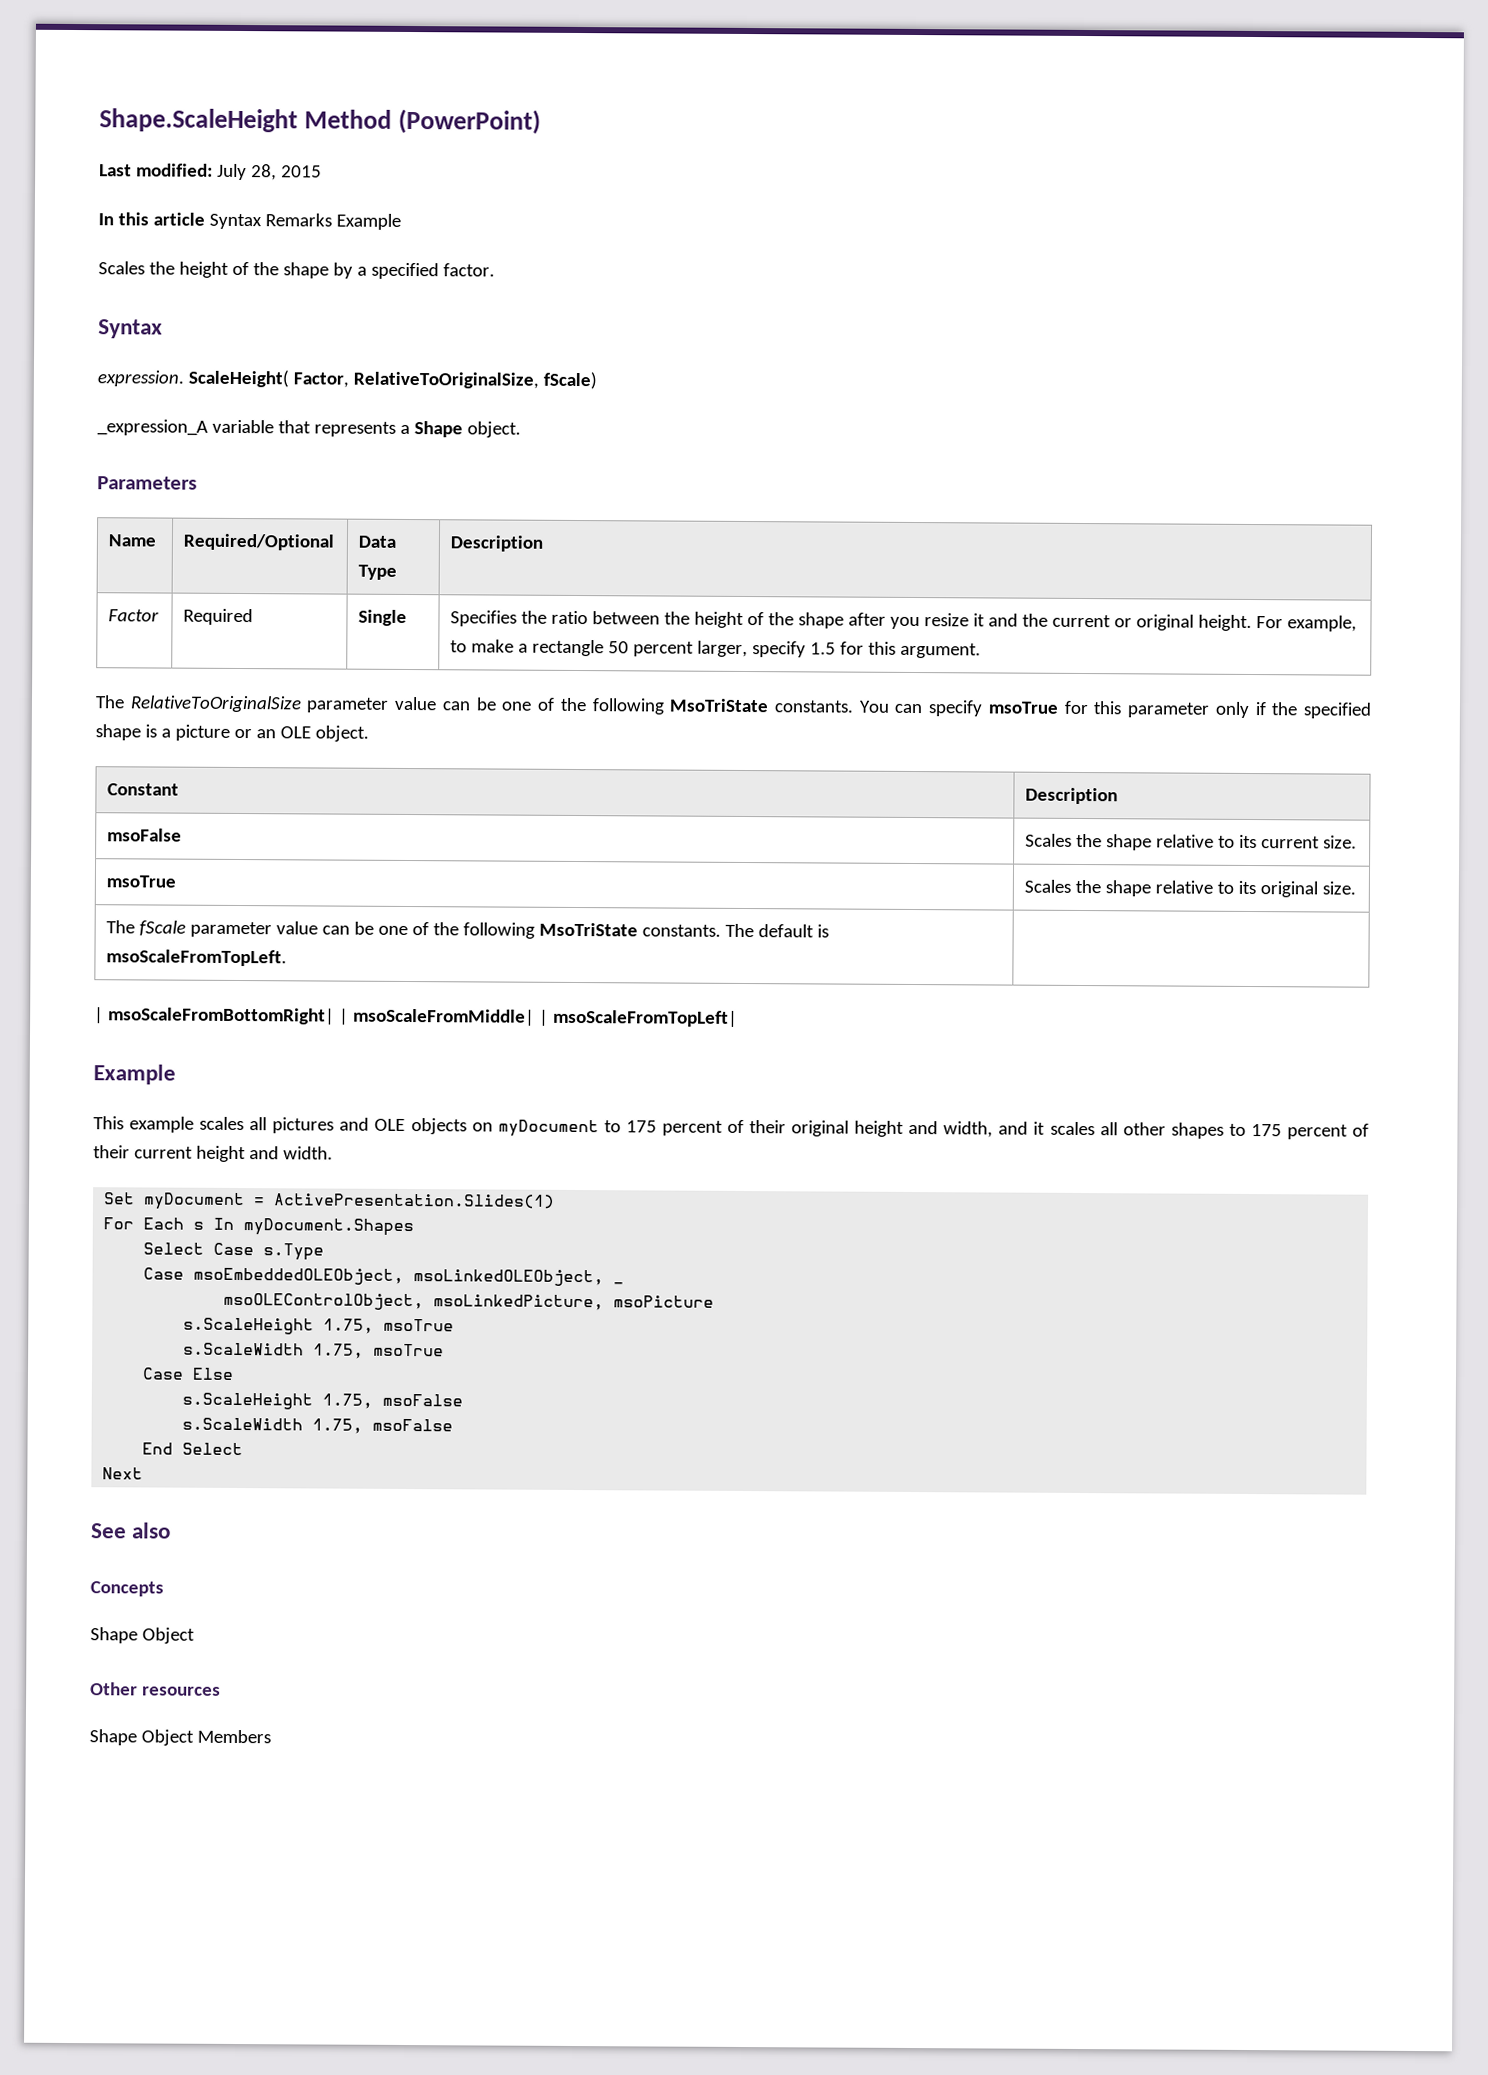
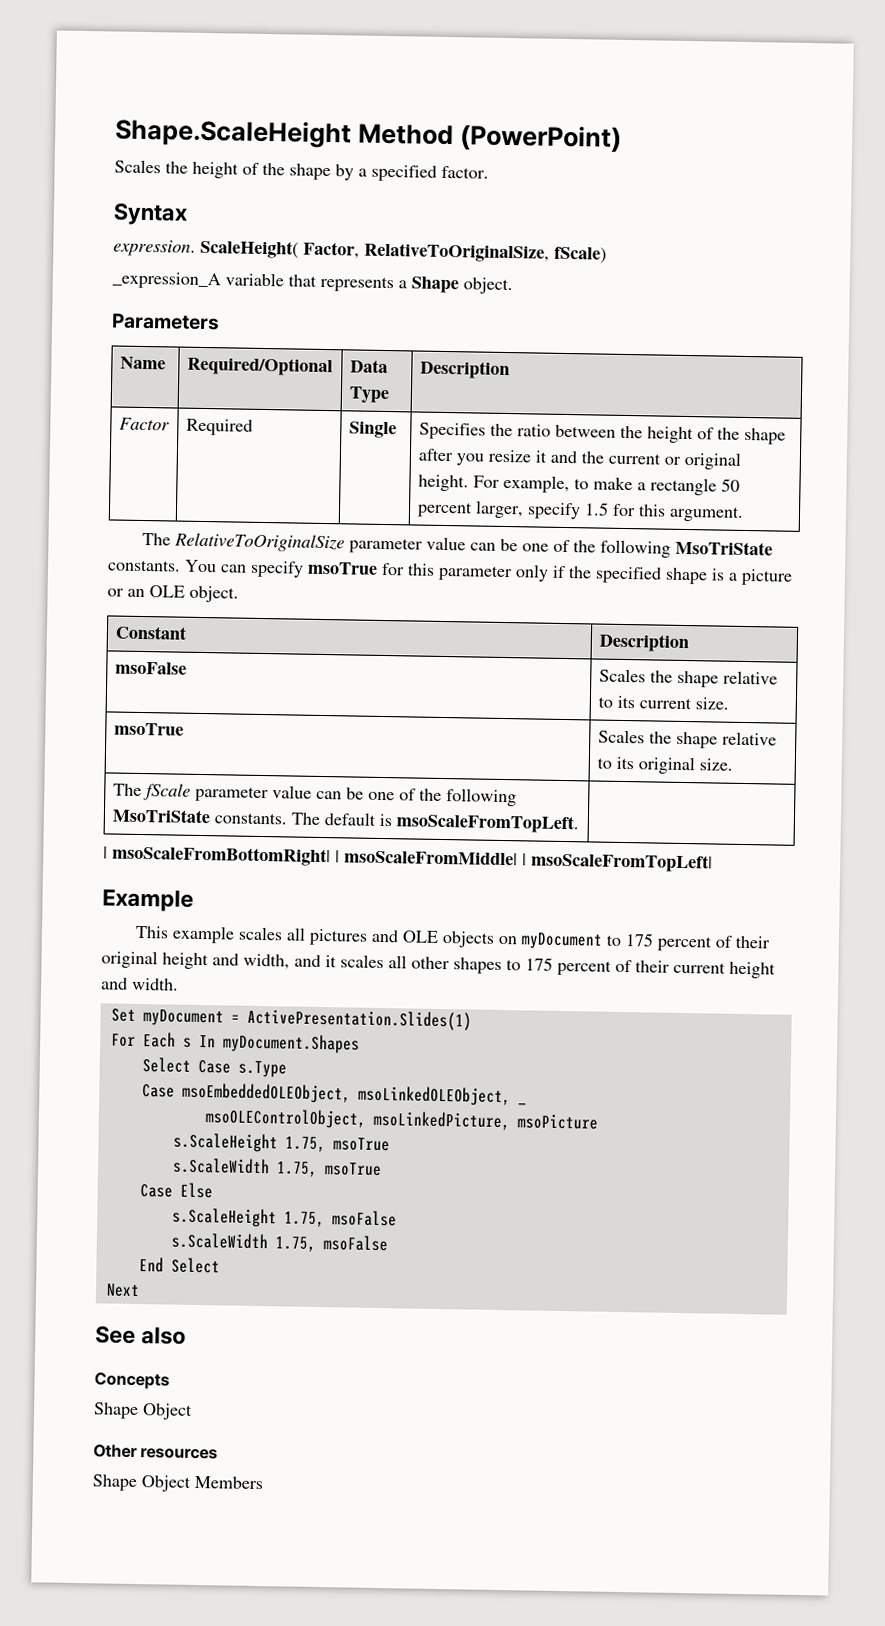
[99,163,322,181] [98,212,401,230] // Last modified: July 28, 2015 // In this article Syntax Remarks Example -> (623, 138) none

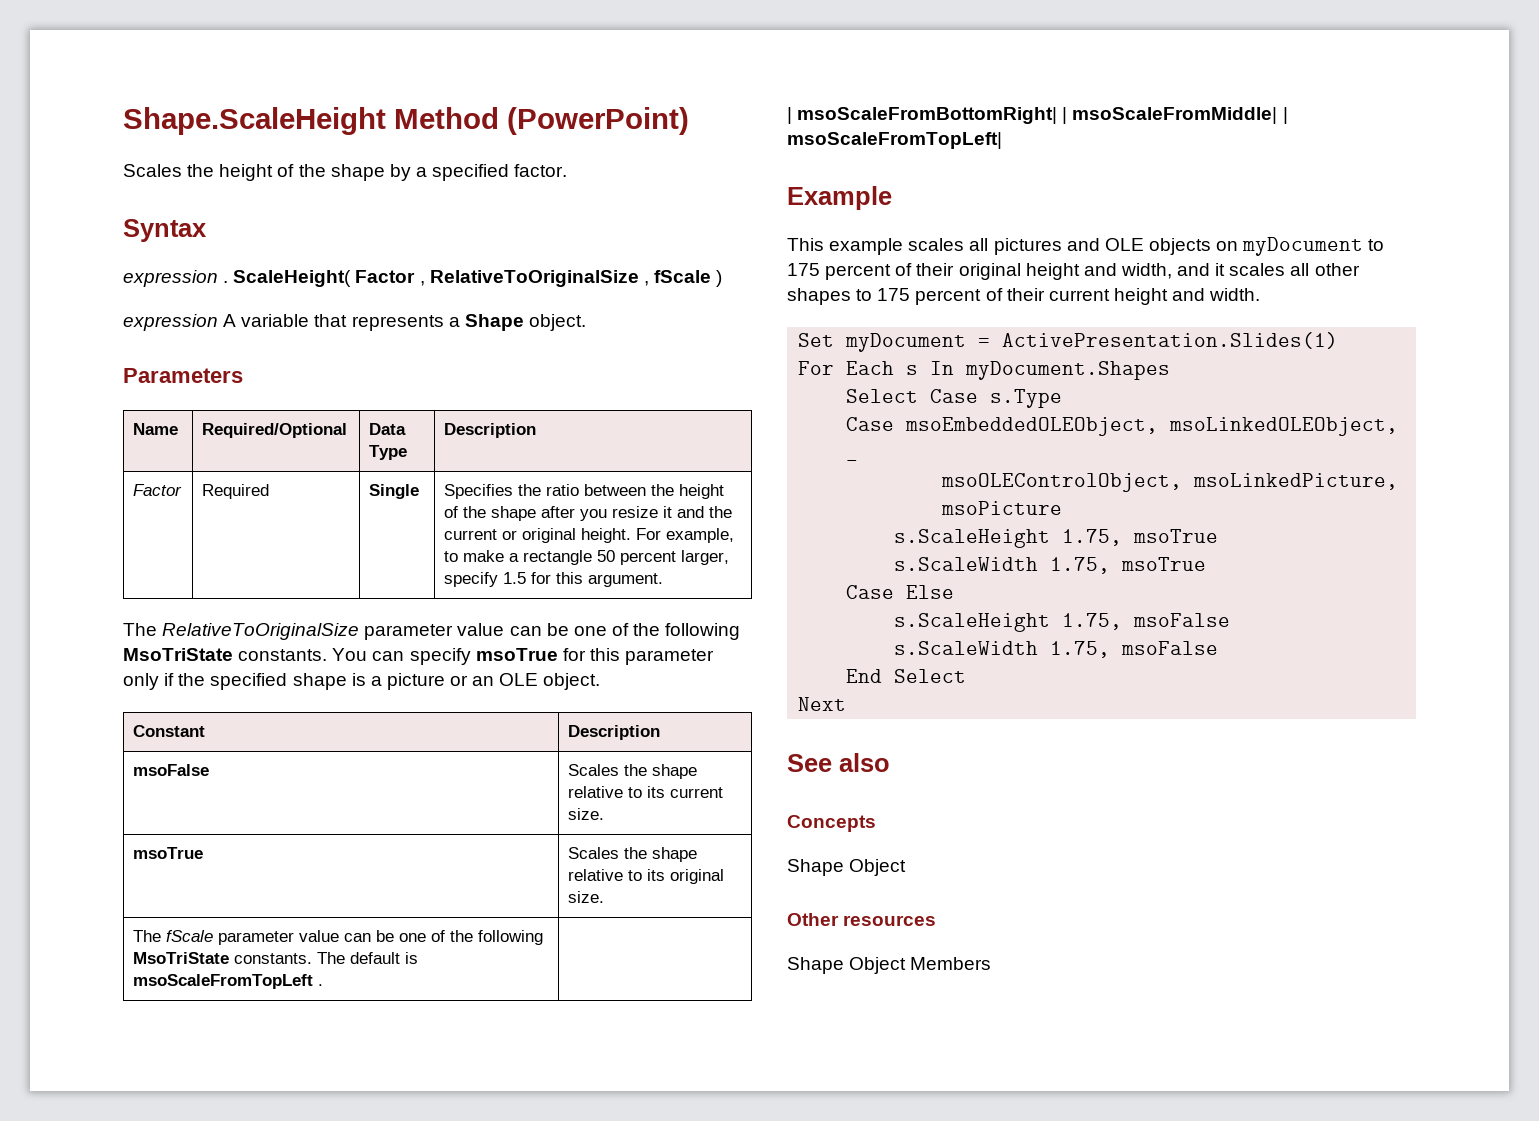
[113,239,607,264] [112,271,221,290] expression. ScaleHeight( Factor, RelativeToOriginalSize, fScale) // _expression_A -> [123,270,723,287] [123,314,237,331] expression . ScaleHeight( Factor , RelativeToOriginalSize , fScale ) // expression A
[395,813,579,834] msoScaleFromTopLeft. -> [133,974,324,989] msoScaleFromTopLeft .

